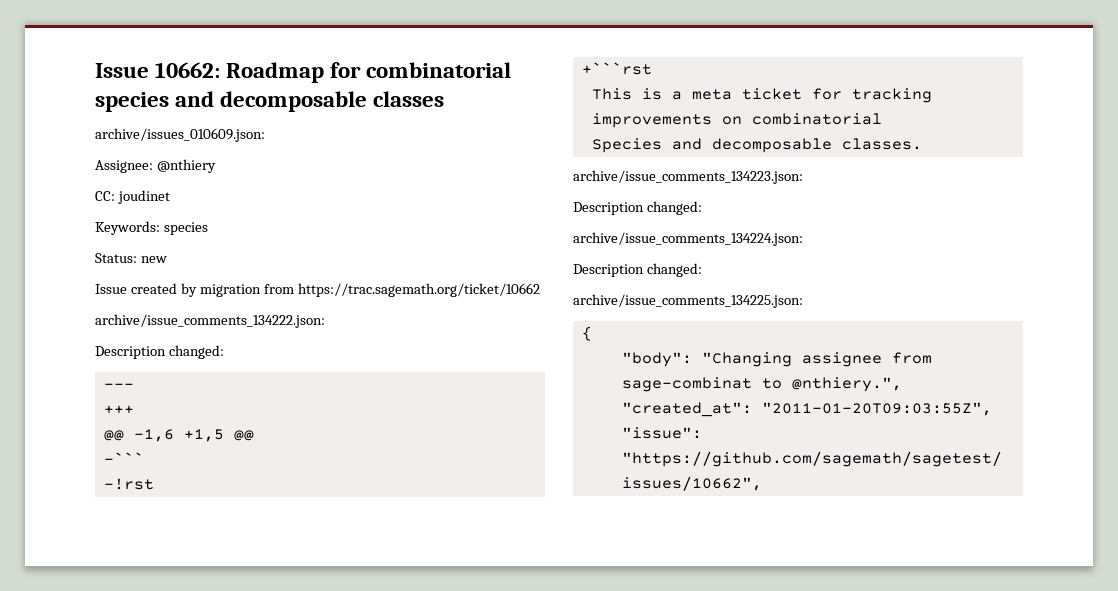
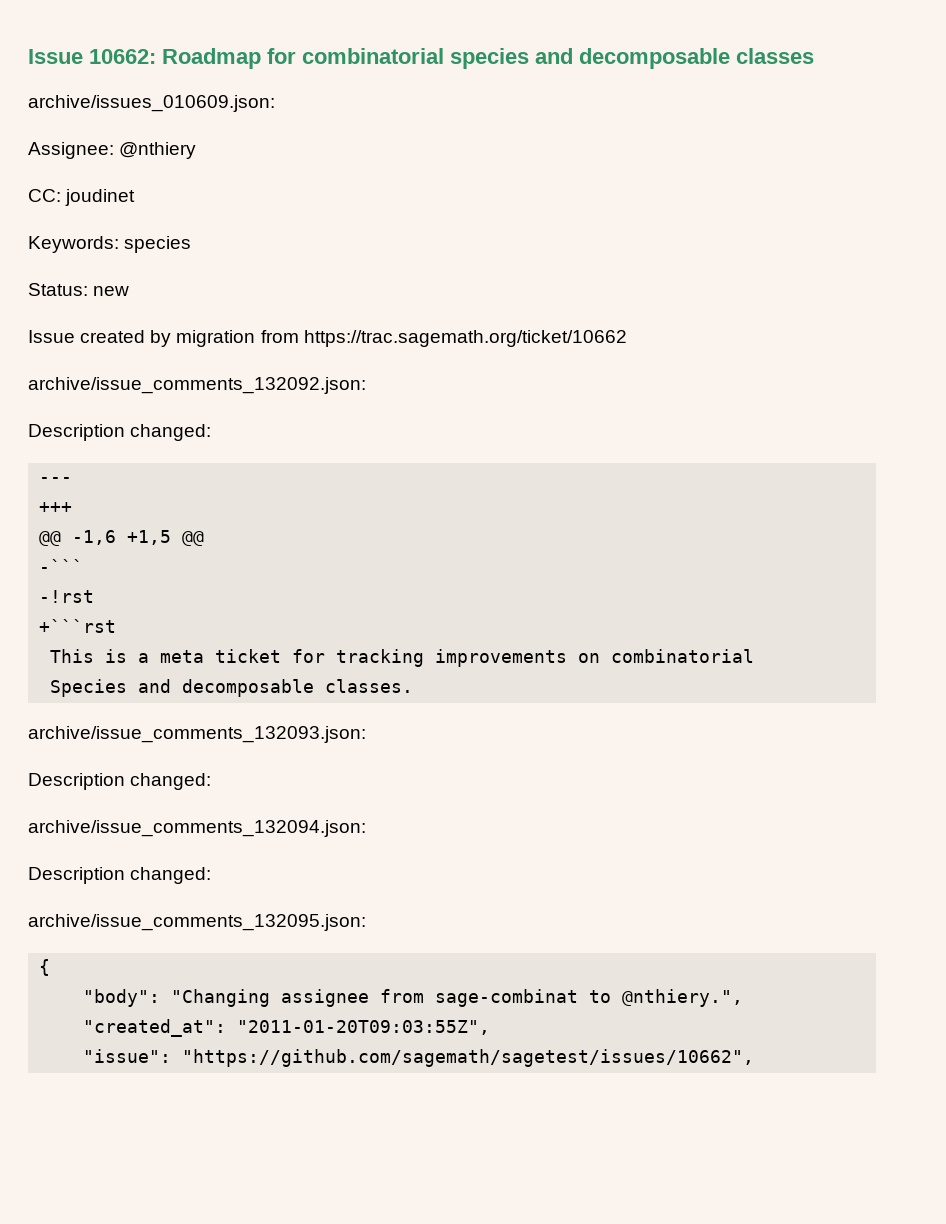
[95,314,325,328] archive/issue_comments_134222.json: -> [28,377,366,394] archive/issue_comments_132092.json:
[573,170,803,184] [573,201,702,215] [573,232,803,246] [573,263,702,277] [573,294,803,308] archive/issue_comments_134223.json: // Description changed: // archive/issue_comments_134224.json: // Description changed: // archive/issue_comments_134225.json: -> [28,726,366,743] [28,773,212,790] [28,820,366,837] [28,867,212,884] [28,914,366,931] archive/issue_comments_132093.json: // Description changed: // archive/issue_comments_132094.json: // Description changed: // archive/issue_comments_132095.json:

